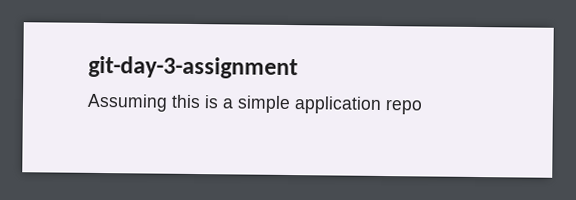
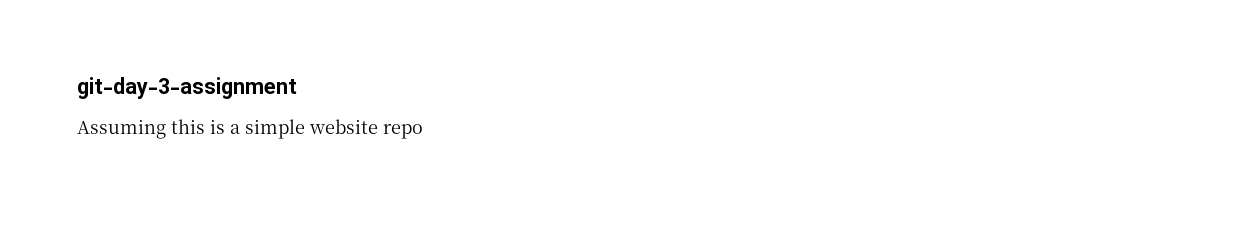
[294,96,382,114] application -> [309,119,378,134] website

